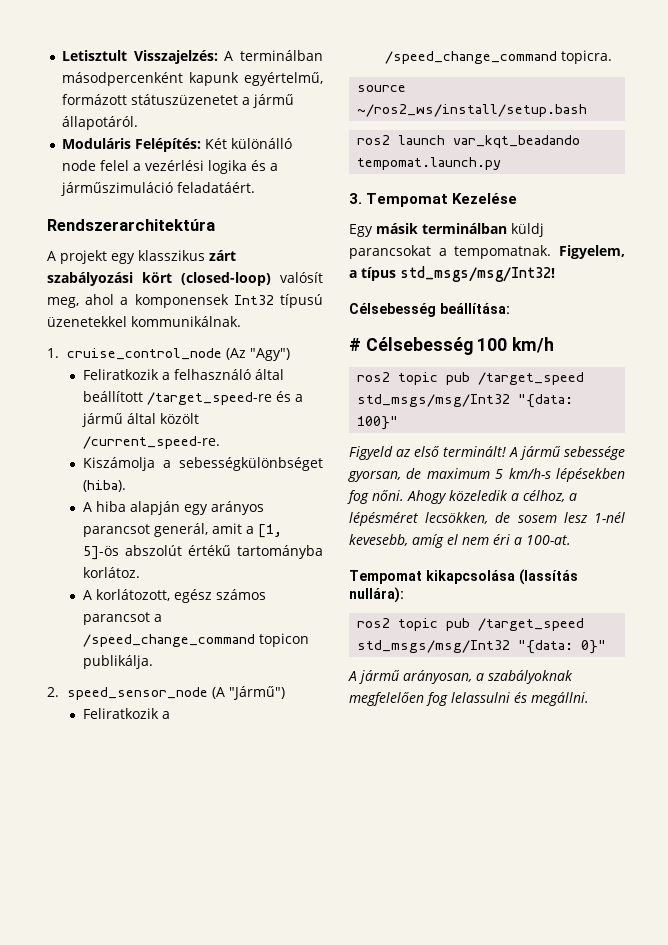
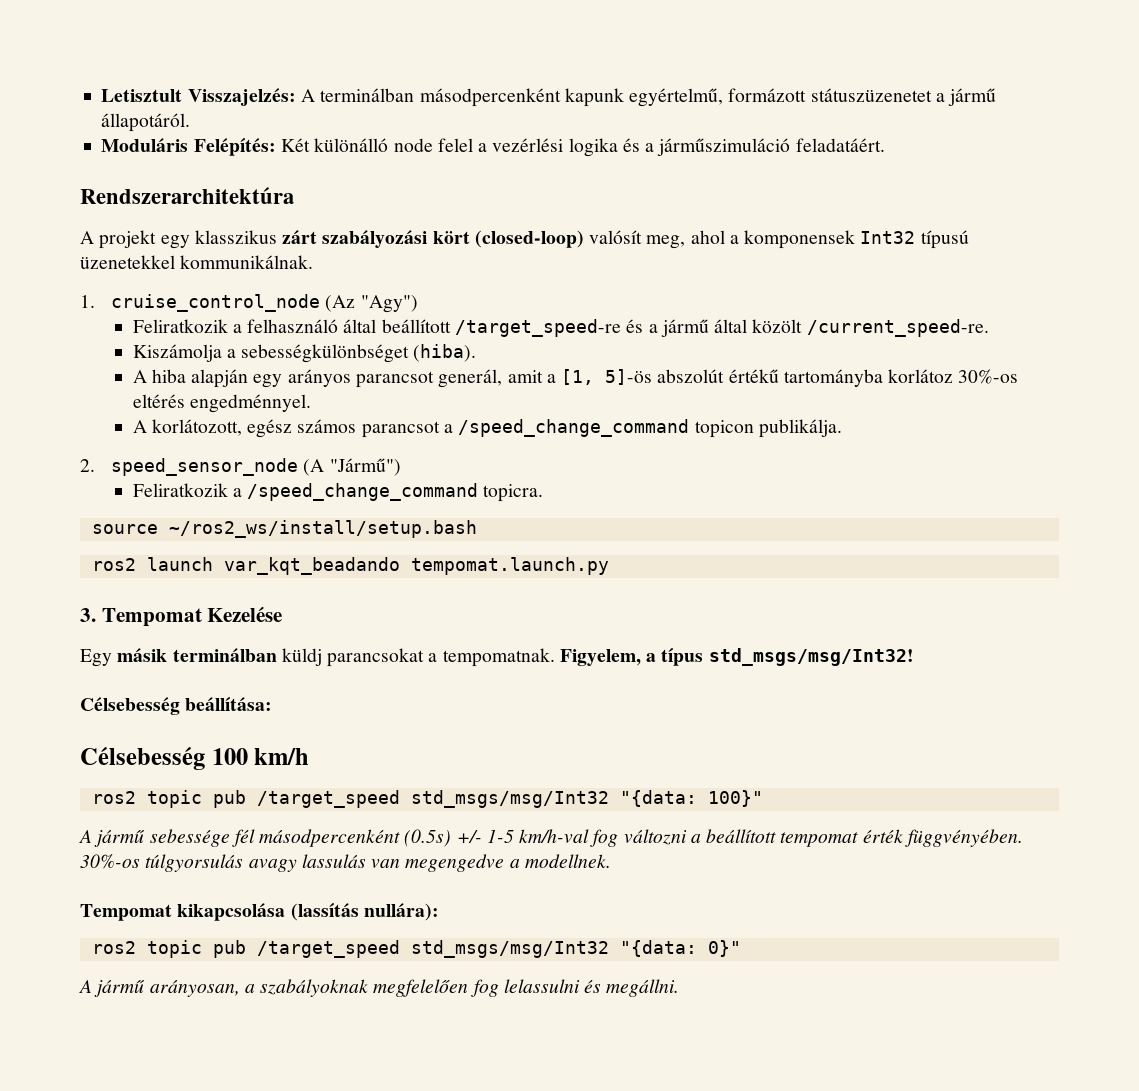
[82,567,140,578] korlátoz. -> [888,369,1019,384] [132,394,311,413] korlátoz 30%-os eltérés engedménnyel.
[349,338,361,351] # -> (273, 704) none
[349,446,625,460] [348,468,625,482] [347,490,577,504] [349,512,625,526] [349,534,571,548] Figyeld az első terminált! A jármű sebessége gyorsan, de maximum 5 km/h-s lépésekben fog nőni. Ahogy közeledik a célhoz, a lépésméret lecsökken, de sosem lesz 1-nél kevesebb, amíg el nem éri a 100-at. -> [79,829,1023,847] [80,854,611,872] A jármű sebessége fél másodpercenként (0.5s) +/- 1-5 km/h-val fog változni a beállított tempomat érték függvényében. 30%-os túlgyorsulás avagy lassulás van megengedve a modellnek.

